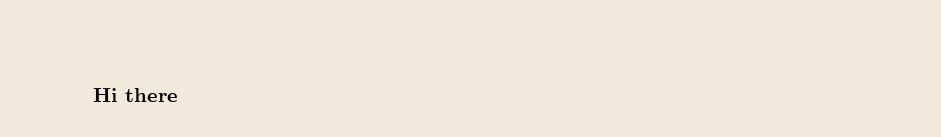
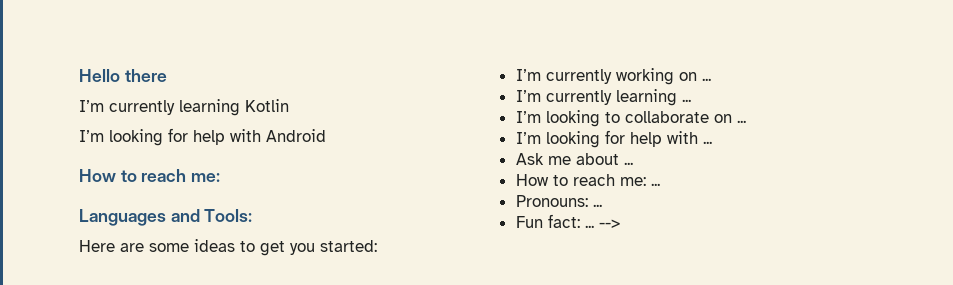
[93,88,117,102] Hi -> [79,69,120,82] Hello
(178, 95) none -> [79,99,289,116] [79,128,326,146] [79,169,221,182] [79,209,253,226] [79,239,377,256] [515,68,711,85] [515,89,691,106] [515,110,746,127] [515,130,712,148] [515,153,633,165] [515,174,660,186] [515,195,602,207] [515,214,620,228] // I’m currently learning Kotlin // I’m looking for help with Android // How to reach me: // Languages and Tools: // Here are some ideas to get you started: // I’m currently working on ... // I’m currently learning ... // I’m looking to collaborate on ... // I’m looking for help with ... // Ask me about ... // How to reach me: ... // Pronouns: ... // Fun fact: ... -->

